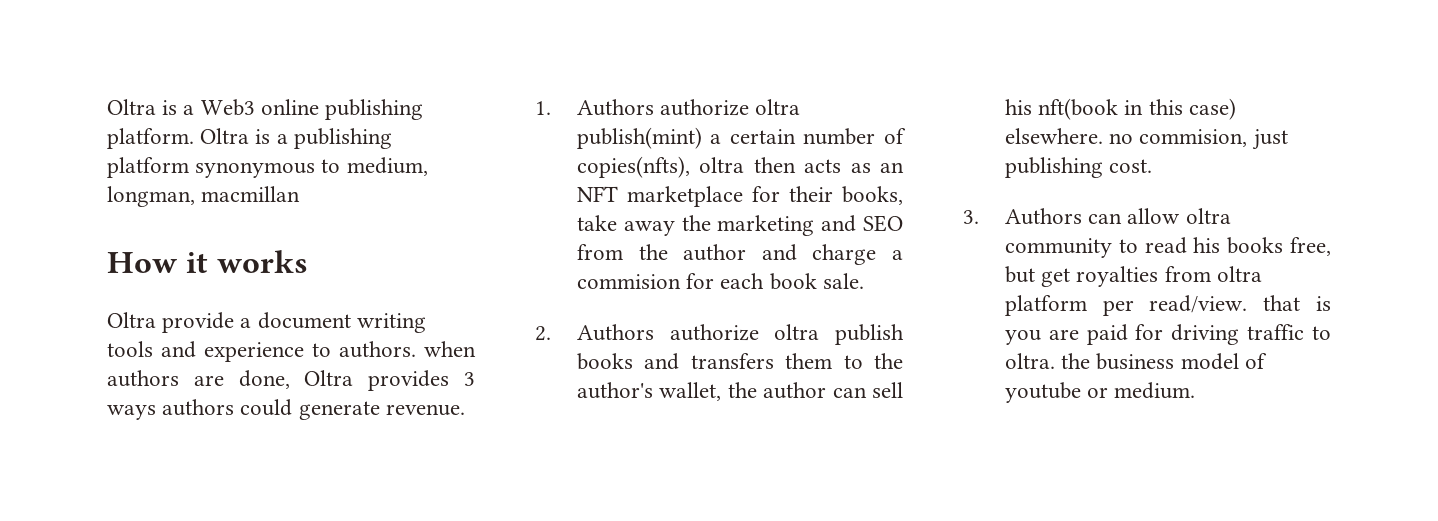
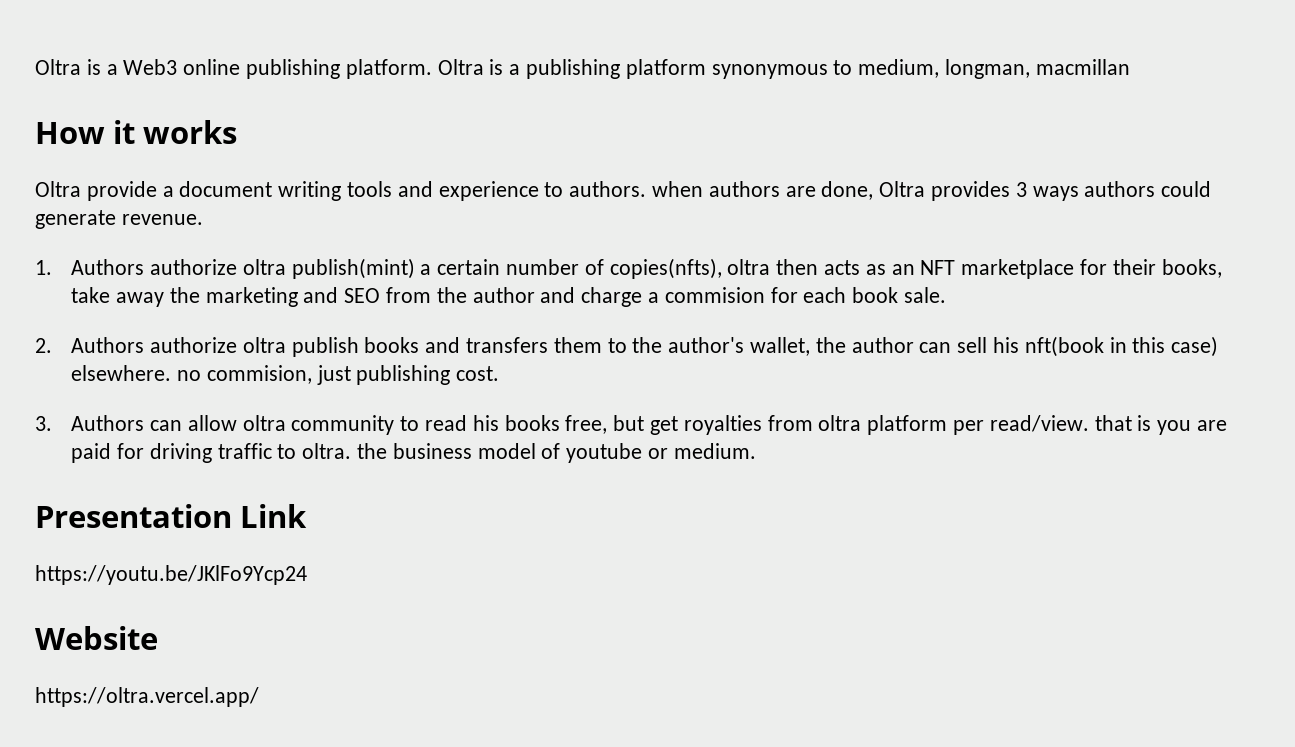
(1196, 390) none -> [35,504,308,528] [35,565,307,585] [35,626,158,650] [35,687,259,707] // Presentation Link // https://youtu.be/JKlFo9Ycp24 // Website // https://oltra.vercel.app/

